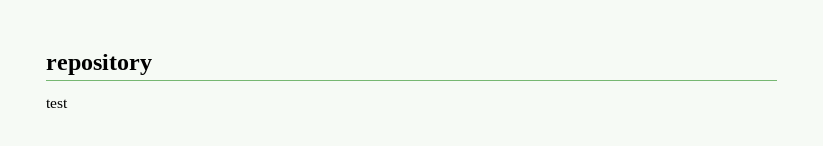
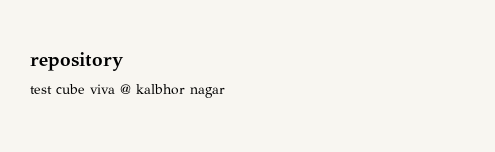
(68, 103) none -> [56,84,225,98] cube viva @ kalbhor nagar

